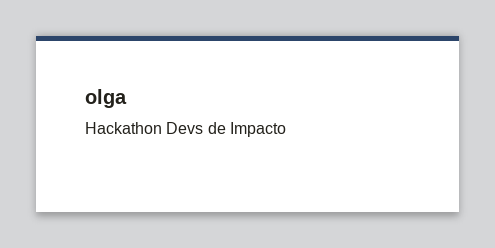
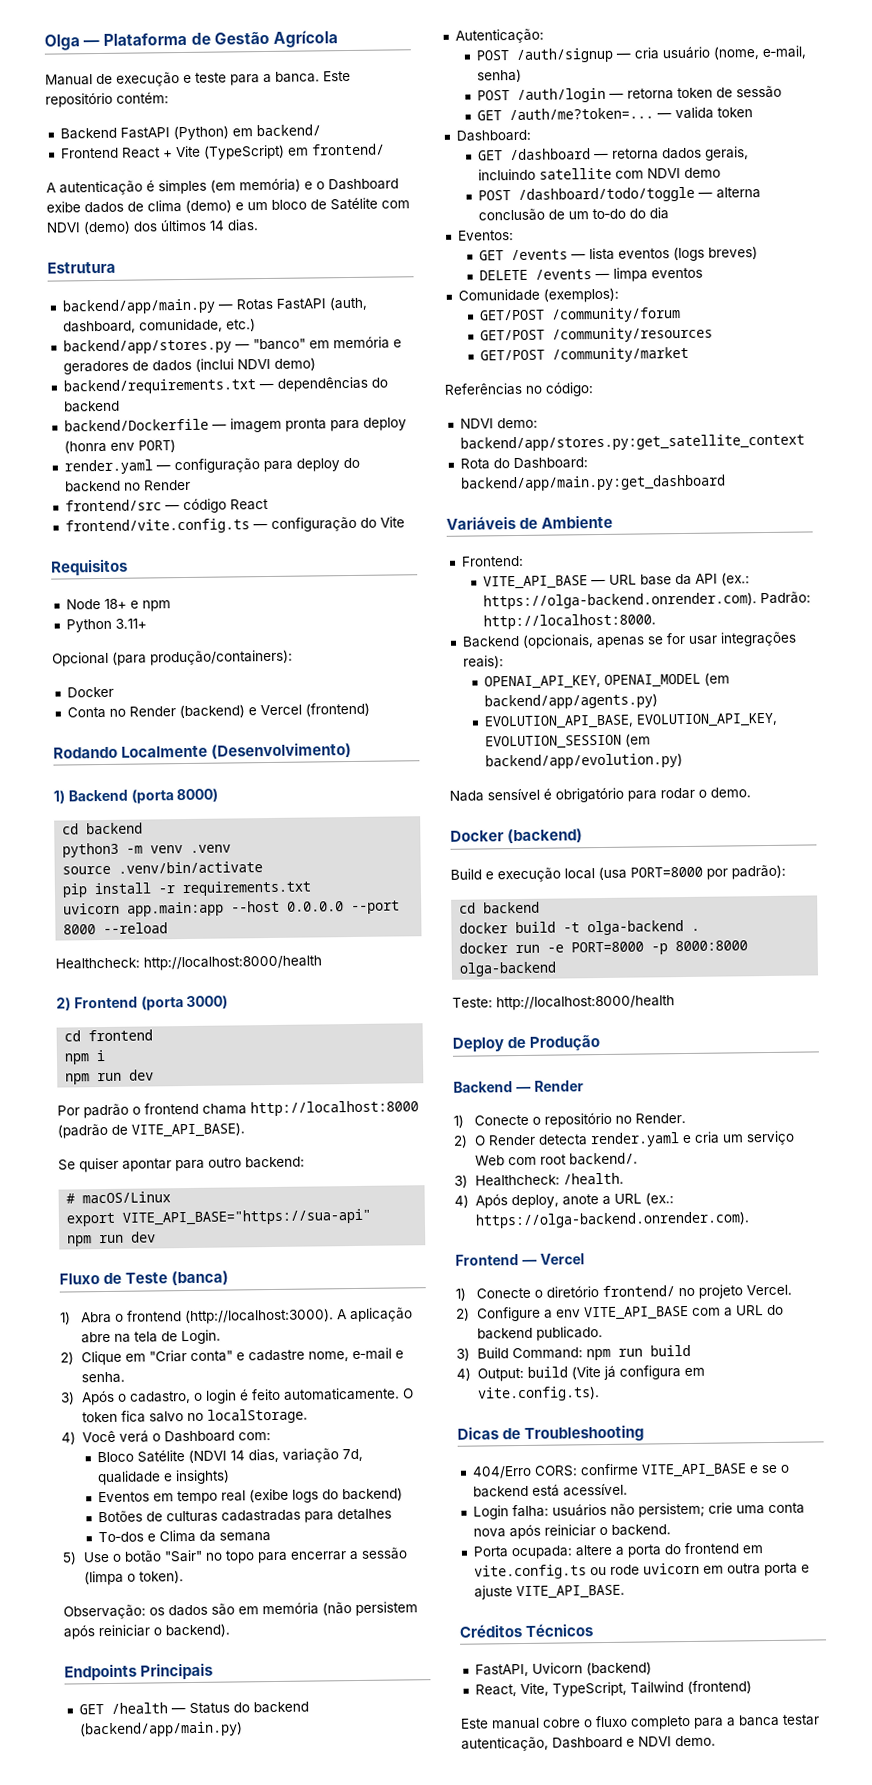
[85,89,127,108] [85,122,286,137] olga // Hackathon Devs de Impacto -> [44,30,338,51] [45,70,351,87] [45,92,169,108] [59,124,321,141] [60,143,385,160] [46,178,399,196] [46,197,410,214] [46,219,259,235] [47,261,116,274] [61,296,367,315] [62,318,256,334] [62,336,402,355] [62,357,316,375] [62,376,388,395] [63,400,120,413] [63,417,407,433] [63,439,176,454] [63,457,360,475] [64,479,191,493] [64,498,269,514] [64,516,405,535] [50,558,128,576] [65,598,171,612] [65,618,147,633] [52,649,293,667] [66,686,114,698] [66,702,370,719] [53,741,353,759] [53,788,219,804] [62,822,144,835] [62,842,232,858] [62,861,264,875] [62,880,313,898] [63,900,401,917] [63,922,169,935] [55,955,322,971] [56,995,229,1011] [64,1029,154,1042] [64,1049,107,1065] [65,1069,155,1085] [57,1100,419,1119] [57,1122,245,1139] [58,1156,305,1173] [66,1191,172,1204] [66,1208,372,1227] [67,1231,157,1247] [59,1270,230,1286] [60,1307,413,1325] [80,1329,221,1345] [60,1347,404,1366] [80,1371,125,1384] [60,1387,414,1406] [81,1408,308,1424] [61,1430,271,1445] [96,1448,363,1464] [96,1469,230,1486] [97,1487,403,1505] [97,1508,392,1523] [97,1529,271,1543] [62,1547,408,1565] [83,1570,184,1586] [63,1601,418,1620] [63,1623,230,1640] [64,1662,214,1681] [78,1701,309,1715] [78,1721,243,1738] [454,28,544,44] [475,45,806,63] [476,68,522,83] [476,85,782,103] [476,106,753,121] [455,129,531,142] [477,146,749,161] [477,167,721,181] [477,186,761,203] [477,207,669,222] [457,230,514,241] [478,246,758,262] [478,267,703,282] [457,287,619,303] [478,307,681,323] [479,326,713,343] [479,346,689,363] [444,382,594,397] [459,417,538,429] [459,433,805,452] [459,457,588,470] [460,474,726,492] [446,514,614,530] [460,555,524,567] [482,572,750,590] [482,591,811,610] [482,613,656,630] [461,631,797,649] [462,655,504,669] [483,672,730,690] [483,693,658,710] [483,712,778,730] [484,733,651,750] [484,753,683,770] [449,787,751,803] [450,828,584,844] [450,864,786,883] [459,901,541,914] [459,920,701,936] [459,940,749,955] [459,961,558,977] [452,995,675,1011] [452,1035,601,1052] [453,1080,584,1093] [453,1112,686,1128] [453,1130,795,1148] [474,1152,638,1166] [454,1172,624,1188] [454,1192,674,1209] [474,1211,750,1229] [455,1253,585,1266] [455,1284,792,1301] [456,1304,784,1322] [476,1326,603,1341] [456,1344,691,1361] [456,1365,705,1382] [476,1386,600,1402] [457,1424,645,1442] [471,1463,790,1479] [472,1483,628,1498] [472,1502,805,1520] [472,1524,671,1540] [472,1542,763,1560] [473,1562,810,1580] [473,1584,625,1600] [459,1623,594,1638] [474,1661,652,1677] [474,1680,752,1697] [460,1714,820,1730] [461,1735,716,1752] Olga — Plataforma de Gestão Agrícola // Manual de execução e teste para a banca. Este repositório contém: // Backend FastAPI (Python) em backend/ // Frontend React + Vite (TypeScript) em frontend/ // A autenticação é simples (em memória) e o Dashboard exibe dados de clima (demo) e um bloco de Satélite com NDVI (demo) dos últimos 14 dias. // Estrutura // backend/app/main.py — Rotas FastAPI (auth, dashboard, comunidade, etc.) // backend/app/stores.py — "banco" em memória e geradores de dados (inclui NDVI demo) // backend/requirements.txt — dependências do backend // backend/Dockerfile — imagem pronta para deploy (honra env PORT) // render.yaml — configuração para deploy do backend no Render // frontend/src — código React // frontend/vite.config.ts — configuração do Vite // Requisitos // Node 18+ e npm // Python 3.11+ // Opcional (para produção/containers): // Docker // Conta no Render (backend) e Vercel (frontend) // Rodando Localmente (Desenvolvimento) // 1) Backend (porta 8000) // cd backend // python3 -m venv .venv // source .venv/bin/activate // pip install -r requirements.txt // uvicorn app.main:app --host 0.0.0.0 --port 8000 --reload // Healthcheck: http://localhost:8000/health // 2) Frontend (porta 3000) // cd frontend // npm i // npm run dev // Por padrão o frontend chama http://localhost:8000 (padrão de VITE_API_BASE). // Se quiser apontar para outro backend: // # macOS/Linux // export VITE_API_BASE="https://sua-api" // npm run dev // Fluxo de Teste (banca) // 1) Abra o frontend (http://localhost:3000). A aplicação abre na tela de Login. // 2) Clique em "Criar conta" e cadastre nome, e‑mail e senha. // 3) Após o cadastro, o login é feito automaticamente. O token fica salvo no localStorage. // 4) Você verá o Dashboard com: // Bloco Satélite (NDVI 14 dias, variação 7d, qualidade e insights) // Eventos em tempo real (exibe logs do backend) // Botões de culturas cadastradas para detalhes // To‑dos e Clima da semana // 5) Use o botão "Sair" no topo para encerrar a sessão (limpa o token). // Observação: os dados são em memória (não persistem após reiniciar o backend). // Endpoints Principais // GET /health — Status do backend (backend/app/main.py) // Autenticação: // POST /auth/signup — cria usuário (nome, e‑mail, senha) // POST /auth/login — retorna token de sessão // GET /auth/me?token=... — valida token // Dashboard: // GET /dashboard — retorna dados gerais, incluindo satellite com NDVI demo // POST /dashboard/todo/toggle — alterna conclusão de um to‑do do dia // Eventos: // GET /events — lista eventos (logs breves) // DELETE /events — limpa eventos // Comunidade (exemplos): // GET/POST /community/forum // GET/POST /community/resources // GET/POST /community/market // Referências no código: // NDVI demo: backend/app/stores.py:get_satellite_context // Rota do Dashboard: backend/app/main.py:get_dashboard // Variáveis de Ambiente // Frontend: // VITE_API_BASE — URL base da API (ex.: https://olga-backend.onrender.com). Padrão: http://localhost:8000. // Backend (opcionais, apenas se for usar integrações reais): // OPENAI_API_KEY, OPENAI_MODEL (em backend/app/agents.py) // EVOLUTION_API_BASE, EVOLUTION_API_KEY, EVOLUTION_SESSION (em backend/app/evolution.py) // Nada sensível é obrigatório para rodar o demo. // Docker (backend) // Build e execução local (usa PORT=8000 por padrão): // cd backend // docker build -t olga-backend . // docker run -e PORT=8000 -p 8000:8000 olga-backend // Teste: http://localhost:8000/health // Deploy de Produção // Backend — Render // 1) Conecte o repositório no Render. // 2) O Render detecta render.yaml e cria um serviço Web com root backend/. // 3) Healthcheck: /health. // 4) Após deploy, anote a URL (ex.: https://olga-backend.onrender.com). // Frontend — Vercel // 1) Conecte o diretório frontend/ no projeto Vercel. // 2) Configure a env VITE_API_BASE com a URL do backend publicado. // 3) Build Command: npm run build // 4) Output: build (Vite já configura em vite.config.ts). // Dicas de Troubleshooting // 404/Erro CORS: confirme VITE_API_BASE e se o backend está acessível. // Login falha: usuários não persistem; crie uma conta nova após reiniciar o backend. // Porta ocupada: altere a porta do frontend em vite.config.ts ou rode uvicorn em outra porta e ajuste VITE_API_BASE. // Créditos Técnicos // FastAPI, Uvicorn (backend) // React, Vite, TypeScript, Tailwind (frontend) // Este manual cobre o fluxo completo para a banca testar autenticação, Dashboard e NDVI demo.

